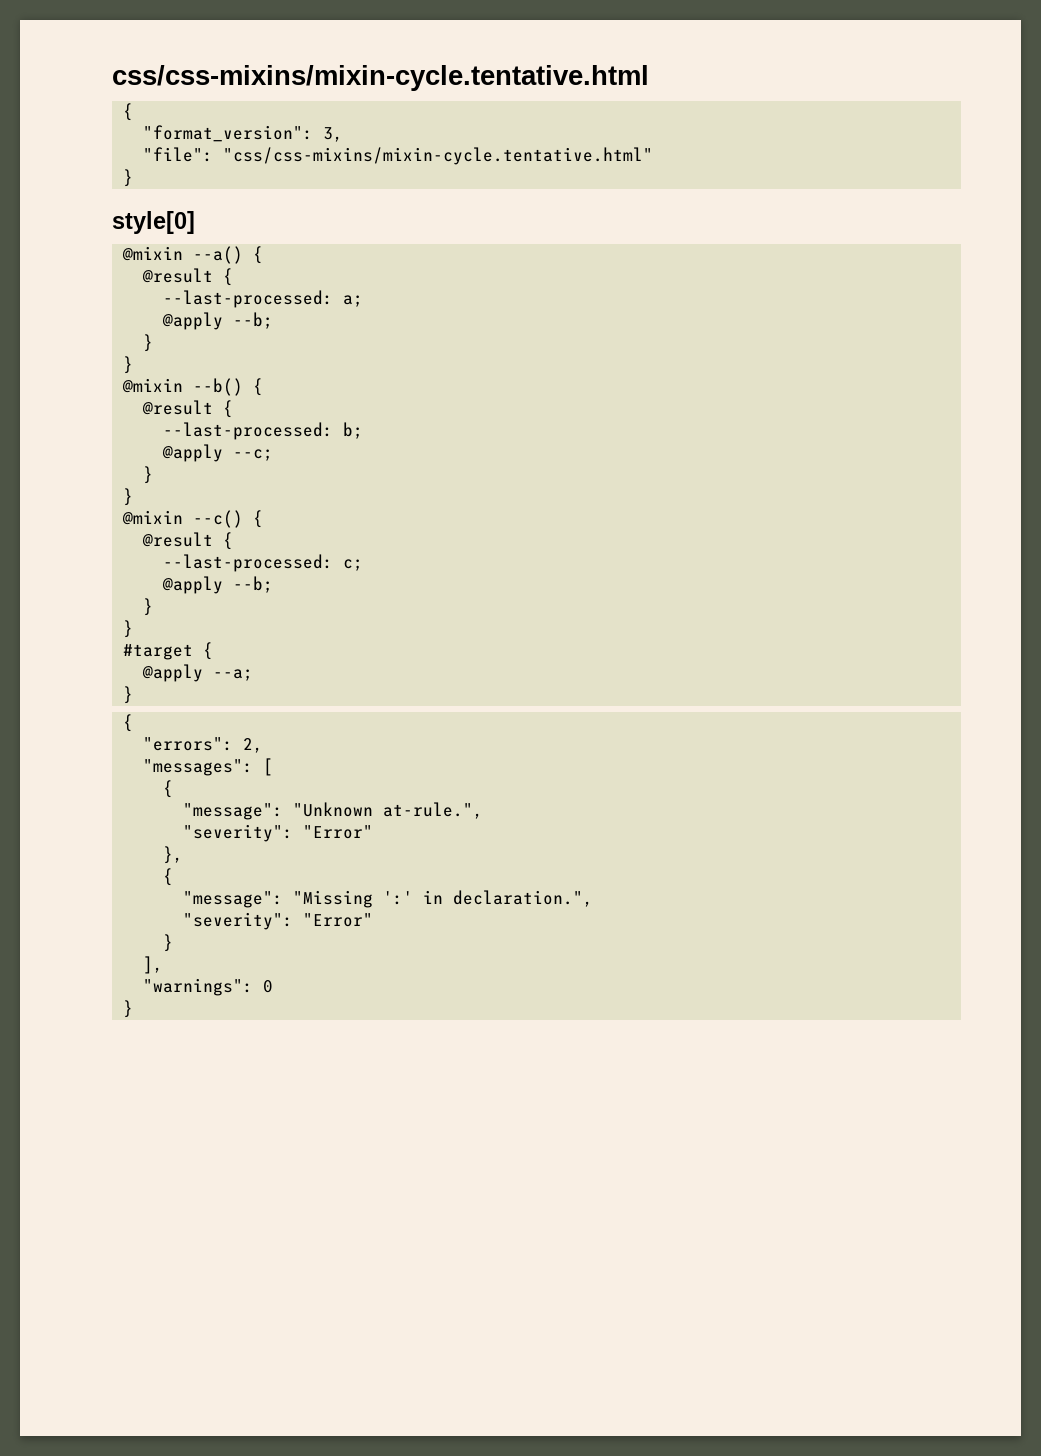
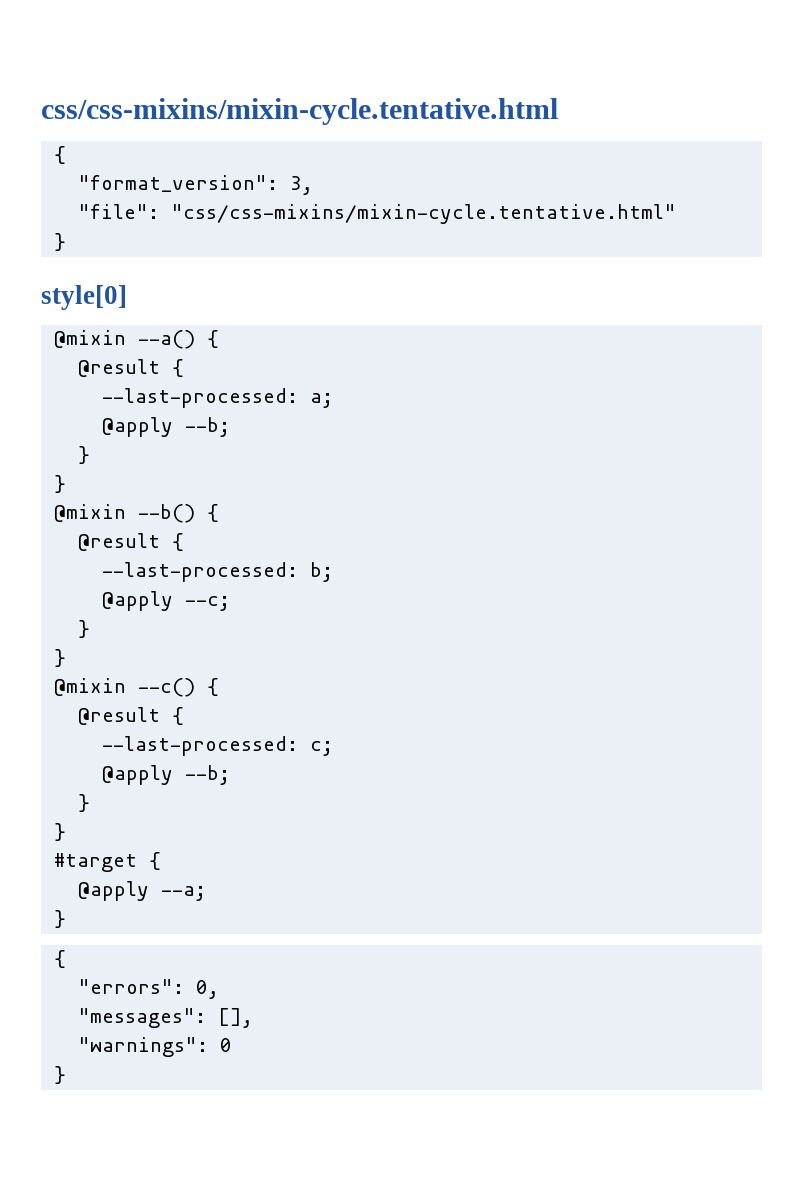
[242,738,263,753] 2, -> [195,980,219,999] 0,
[262,758,273,776] [162,780,173,798] [182,802,483,820] [182,824,373,842] [162,846,183,864] [162,868,173,886] [182,890,593,908] [182,912,373,930] [162,934,173,952] [142,956,163,974] [ // { // "message": "Unknown at-rule.", // "severity": "Error" // }, // { // "message": "Missing ':' in declaration.", // "severity": "Error" // } // ], -> [217,1008,253,1028] [],

